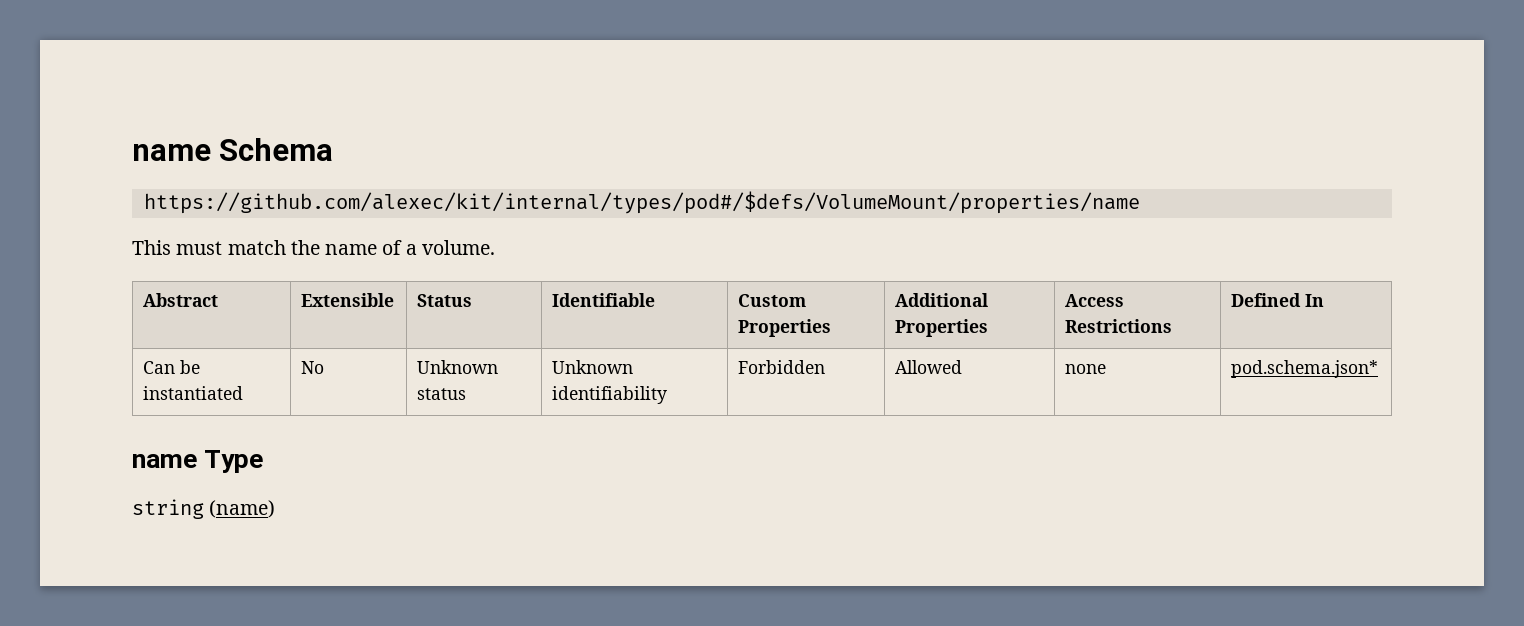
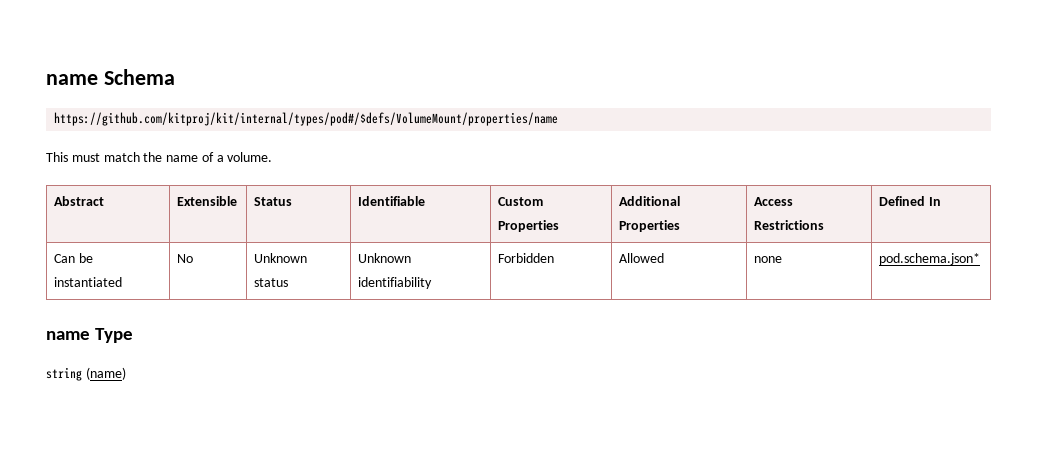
[143,191,1140,214] https://github.com/alexec/kit/internal/types/pod#/$defs/VolumeMount/properties/name -> [54,112,559,126] https://github.com/kitproj/kit/internal/types/pod#/$defs/VolumeMount/properties/name

